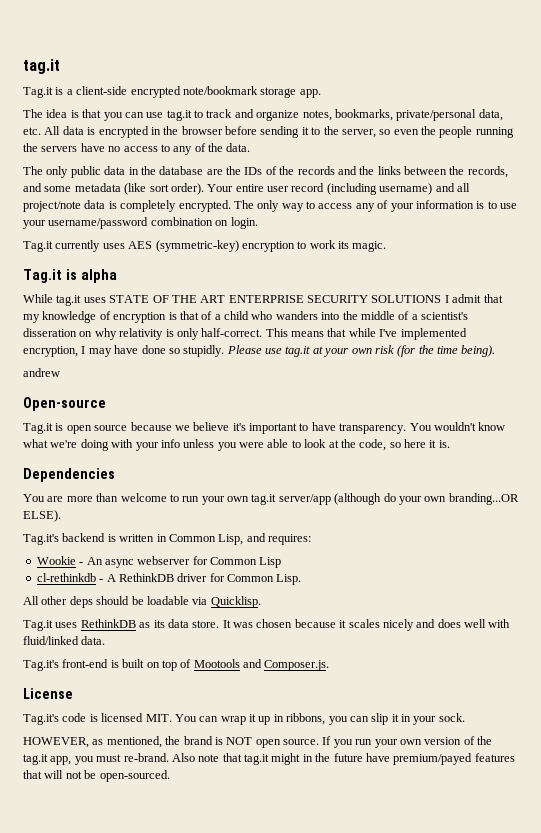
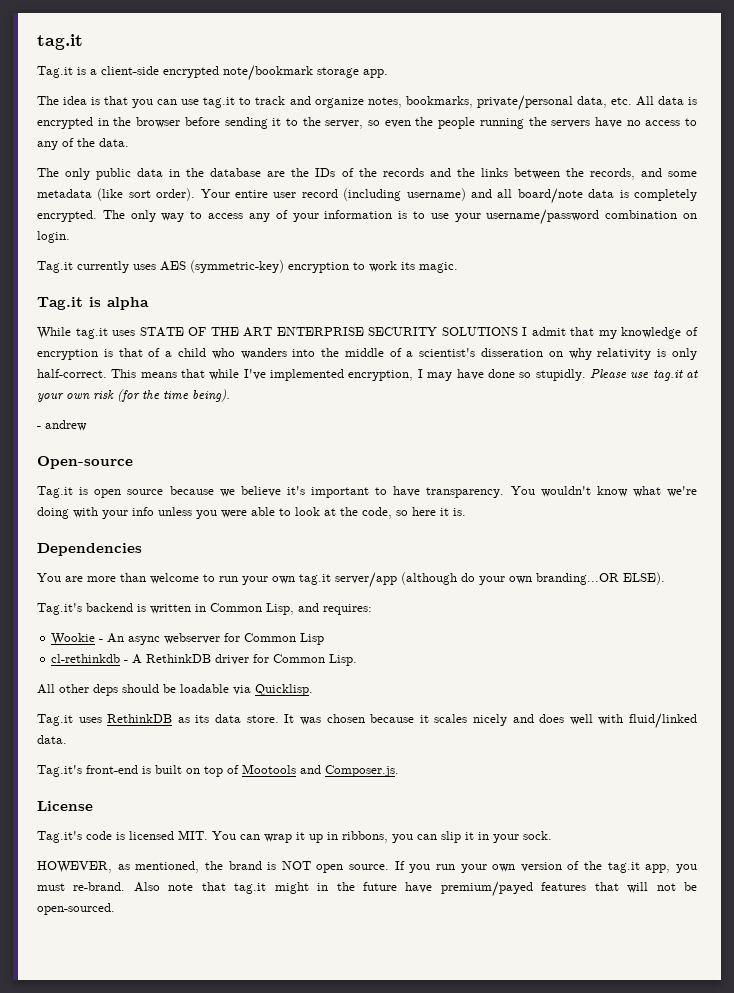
[23,201,81,212] project/note -> [517,188,583,204] board/note
(496, 351) none -> [37,426,41,429] -

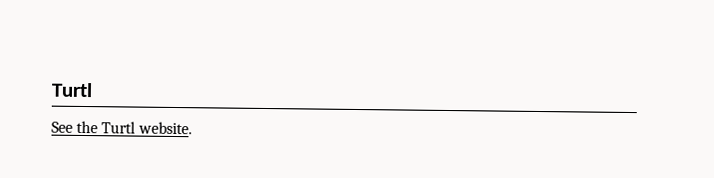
[37,34,83,50] [37,65,388,81] [37,95,698,111] [37,117,698,129] [37,138,129,150] [37,168,697,180] [37,188,697,204] [37,209,697,225] [37,231,70,243] [37,260,458,273] [37,297,149,310] [37,327,698,339] [37,348,697,360] [37,369,699,381] [37,389,230,402] [37,420,87,431] [37,456,133,469] [37,486,697,498] [37,507,466,519] [37,543,142,556] [37,572,665,588] [37,603,372,615] [51,633,325,645] [51,654,358,666] [37,684,313,696] [37,713,697,729] [37,735,67,744] [37,764,399,777] [37,801,93,811] [37,830,552,843] [37,861,698,873] [37,881,697,897] [37,903,115,915] tag.it // Tag.it is a client-side encrypted note/bookmark storage app. // The idea is that you can use tag.it to track and organize notes, bookmarks, private/personal data, etc. All data is encrypted in the browser before sending it to the server, so even the people running the servers have no access to any of the data. // The only public data in the database are the IDs of the records and the links between the records, and some metadata (like sort order). Your entire user record (including username) and all board/note data is completely encrypted. The only way to access any of your information is to use your username/password combination on login. // Tag.it currently uses AES (symmetric-key) encryption to work its magic. // Tag.it is alpha // While tag.it uses STATE OF THE ART ENTERPRISE SECURITY SOLUTIONS I admit that my knowledge of encryption is that of a child who wanders into the middle of a scientist's disseration on why relativity is only half-correct. This means that while I've implemented encryption, I may have done so stupidly. Please use tag.it at your own risk (for the time being). // - andrew // Open-source // Tag.it is open source because we believe it's important to have transparency. You wouldn't know what we're doing with your info unless you were able to look at the code, so here it is. // Dependencies // You are more than welcome to run your own tag.it server/app (although do your own branding...OR ELSE). // Tag.it's backend is written in Common Lisp, and requires: // Wookie - An async webserver for Common Lisp // cl-rethinkdb - A RethinkDB driver for Common Lisp. // All other deps should be loadable via Quicklisp. // Tag.it uses RethinkDB as its data store. It was chosen because it scales nicely and does well with fluid/linked data. // Tag.it's front-end is built on top of Mootools and Composer.js. // License // Tag.it's code is licensed MIT. You can wrap it up in ribbons, you can slip it in your sock. // HOWEVER, as mentioned, the brand is NOT open source. If you run your own version of the tag.it app, you must re-brand. Also note that tag.it might in the future have premium/payed features that will not be open-sourced. -> [51,82,93,98] [51,120,192,135] Turtl // See the Turtl website.

